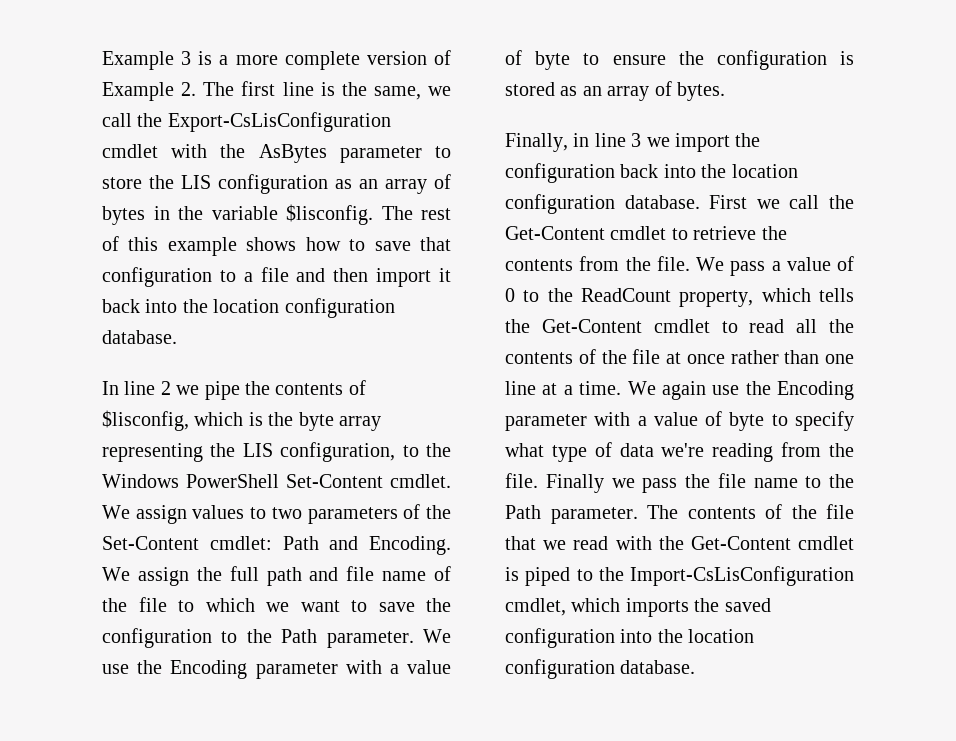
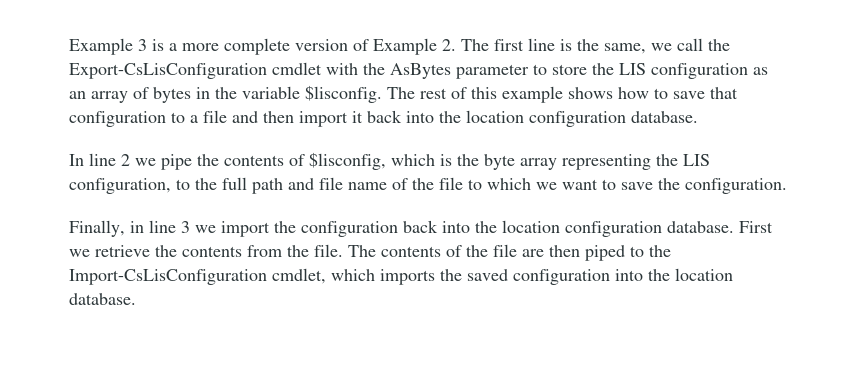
[102,474,451,488] [102,504,452,524] [102,536,451,555] [102,567,222,586] Windows PowerShell Set-Content cmdlet. We assign values to two parameters of the Set-Content cmdlet: Path and Encoding. We assign the -> (217, 184) none
[102,628,451,648] [102,660,451,679] [505,50,854,70] [505,81,725,101] configuration to the Path parameter. We use the Encoding parameter with a value of byte to ensure the configuration is stored as an array of bytes. -> [685,178,787,194] configuration.
[789,195,854,209] [505,226,688,240] call the Get-Content cmdlet to -> (90, 253) none
[696,256,854,276] [505,288,854,307] [505,319,854,333] [505,349,854,364] [505,381,854,400] [505,411,854,431] [505,442,854,462] [505,473,854,493] [505,505,638,524] We pass a value of 0 to the ReadCount property, which tells the Get-Content cmdlet to read all the contents of the file at once rather than one line at a time. We again use the Encoding parameter with a value of byte to specify what type of data we're reading from the file. Finally we pass the file name to the Path parameter. -> (343, 250) none
[505,536,854,550] [505,567,519,581] that we read with the Get-Content cmdlet is -> [522,245,580,257] are then
[505,659,615,679] configuration -> (733, 274) none

